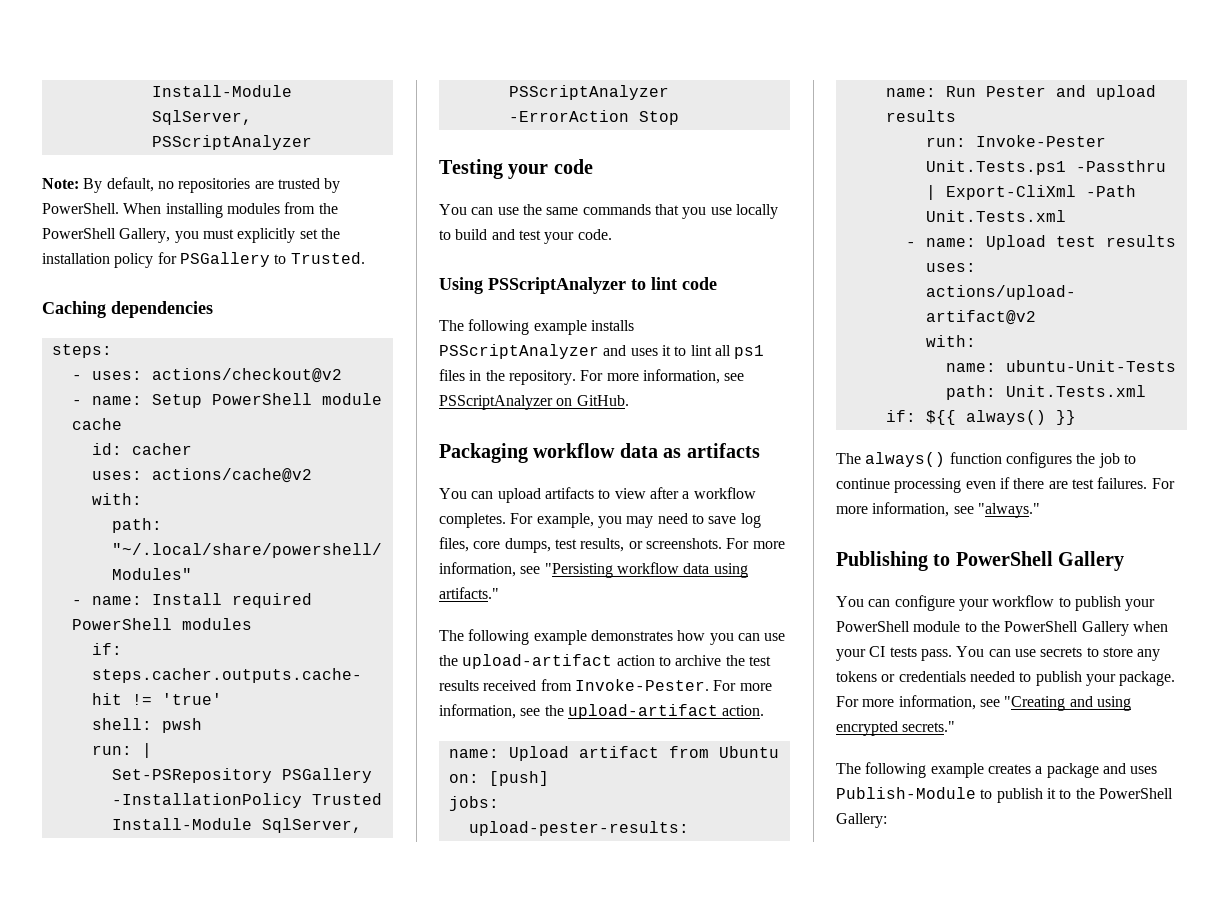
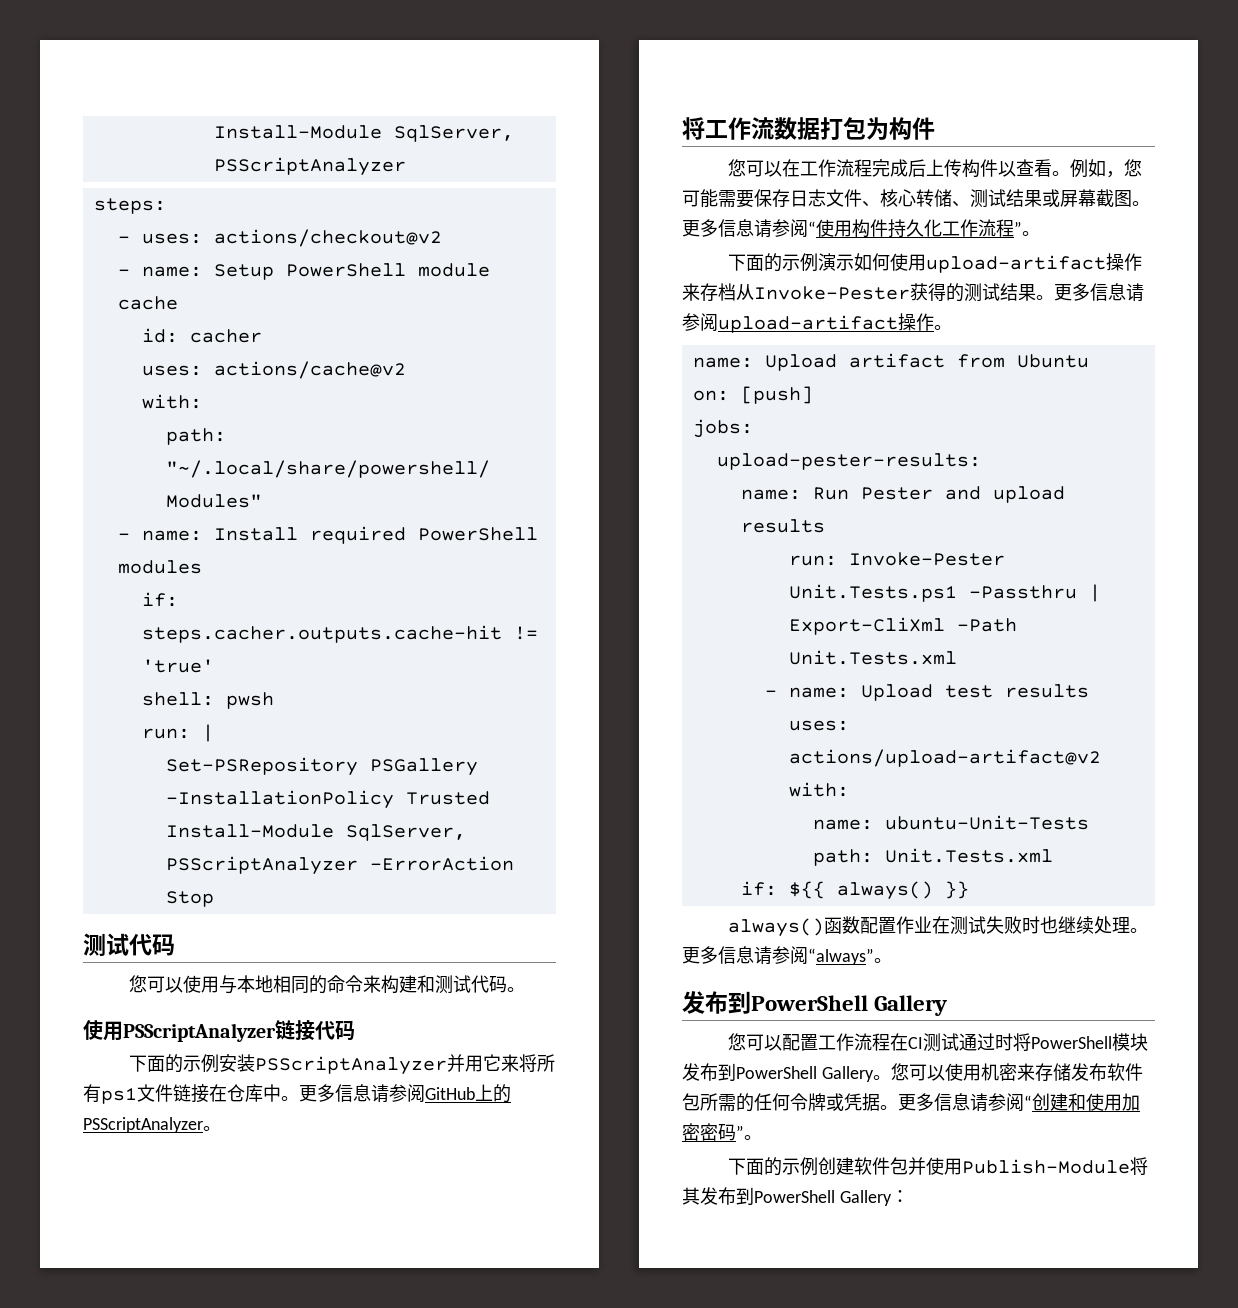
[151,85,292,97] [151,110,252,125] [151,135,312,150] [42,177,341,193] [42,202,338,218] [42,228,340,243] [42,252,365,268] [42,301,213,318] Install-Module SqlServer, PSScriptAnalyzer // Note: By default, no repositories are trusted by PowerShell. When installing modules from the PowerShell Gallery, you must explicitly set the installation policy for PSGallery to Trusted. // Caching dependencies -> [213,125,514,142] [213,157,406,176] Install-Module SqlServer, PSScriptAnalyzer
[439,159,593,179] [439,204,778,219] [439,229,612,244] [439,277,717,294] [439,319,634,335] [439,344,765,359] [439,369,745,385] [439,395,629,410] [439,443,760,463] [439,487,756,503] [439,513,761,528] [439,537,785,553] [439,562,748,578] [439,587,499,599] [439,629,786,645] [439,654,771,669] [439,679,772,691] [439,704,765,719] Testing your code // You can use the same commands that you use locally to build and test your code. // Using PSScriptAnalyzer to lint code // The following example installs PSScriptAnalyzer and uses it to lint all ps1 files in the repository. For more information, see PSScriptAnalyzer on GitHub. // Packaging workflow data as artifacts // You can upload artifacts to view after a workflow completes. For example, you may need to save log files, core dumps, test results, or screenshots. For more information, see "Persisting workflow data using artifacts." // The following example demonstrates how you can use the upload-artifact action to archive the test results received from Invoke-Pester. For more information, see the upload-artifact action. -> [83,933,175,956] [129,975,526,994] [83,1020,355,1042] [129,1054,556,1075] [83,1084,511,1104] [83,1117,221,1133] [682,117,935,140] [728,159,1143,178] [682,189,1150,208] [682,219,1040,238] [728,253,1143,273] [682,283,1144,302] [682,313,952,333] 测试代码 // 您可以使用与本地相同的命令来构建和测试代码。 // 使用PSScriptAnalyzer链接代码 // 下面的示例安装PSScriptAnalyzer并用它来将所有ps1文件链接在仓库中。更多信息请参阅GitHub上的PSScriptAnalyzer。 // 将工作流数据打包为构件 // 您可以在工作流程完成后上传构件以查看。例如，您可能需要保存日志文件、核心转储、测试结果或屏幕截图。更多信息请参阅“使用构件持久化工作流程”。 // 下面的示例演示如何使用upload-artifact操作来存档从Invoke-Pester获得的测试结果。更多信息请参阅upload-artifact操作。
[836,452,1136,468] [836,477,1175,493] [836,502,1040,518] [836,551,1125,571] [836,595,1156,611] [836,621,1168,636] [836,646,1161,661] [836,671,1176,686] [836,695,1131,711] [836,721,956,736] [836,762,1158,778] [836,787,1173,803] [836,813,887,828] The always() function configures the job to continue processing even if there are test failures. For more information, see "always." // Publishing to PowerShell Gallery // You can configure your workflow to publish your PowerShell module to the PowerShell Gallery when your CI tests pass. You can use secrets to store any tokens or credentials needed to publish your package. For more information, see "Creating and using encrypted secrets." // The following example creates a package and uses Publish-Module to publish it to the PowerShell Gallery: -> [728,916,1149,937] [682,946,892,965] [682,991,948,1016] [728,1033,1149,1052] [682,1063,1143,1082] [682,1093,1140,1112] [682,1123,762,1141] [728,1157,1149,1176] [682,1187,909,1206] always()函数配置作业在测试失败时也继续处理。更多信息请参阅“always”。 // 发布到PowerShell Gallery // 您可以配置工作流程在CI测试通过时将PowerShell模块发布到PowerShell Gallery。您可以使用机密来存储发布软件包所需的任何令牌或凭据。更多信息请参阅“创建和使用加密密码”。 // 下面的示例创建软件包并使用Publish-Module将其发布到PowerShell Gallery：

